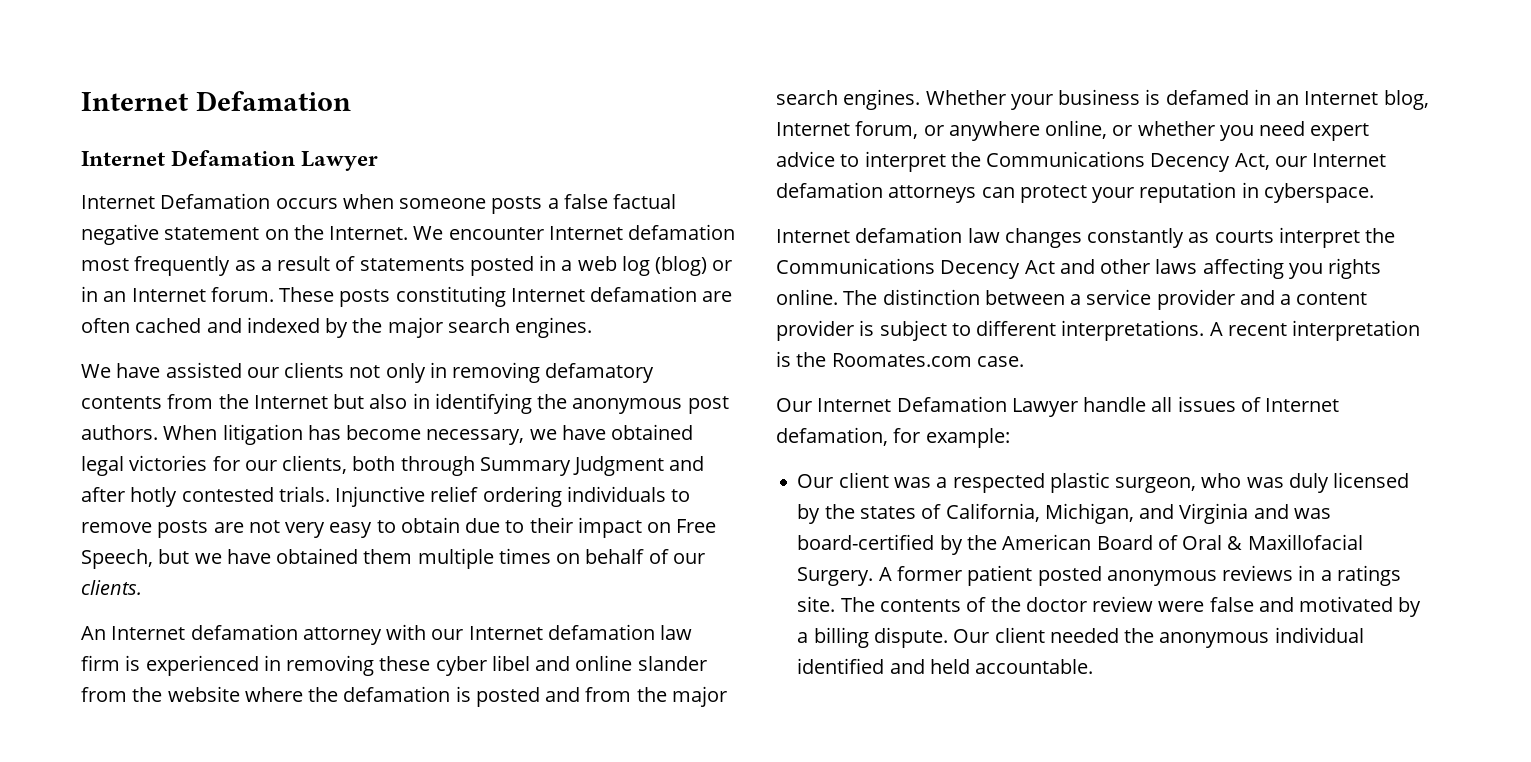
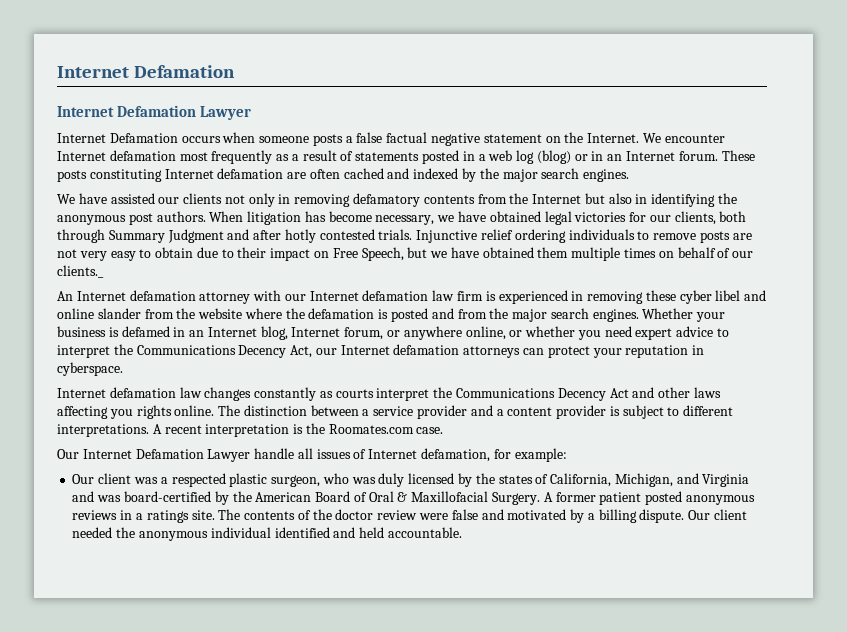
[81,580,142,595] clients. -> [57,265,104,278] clients._

